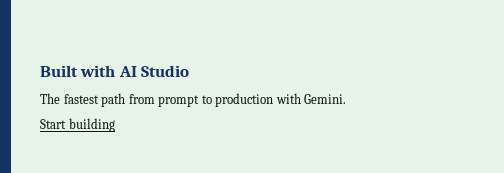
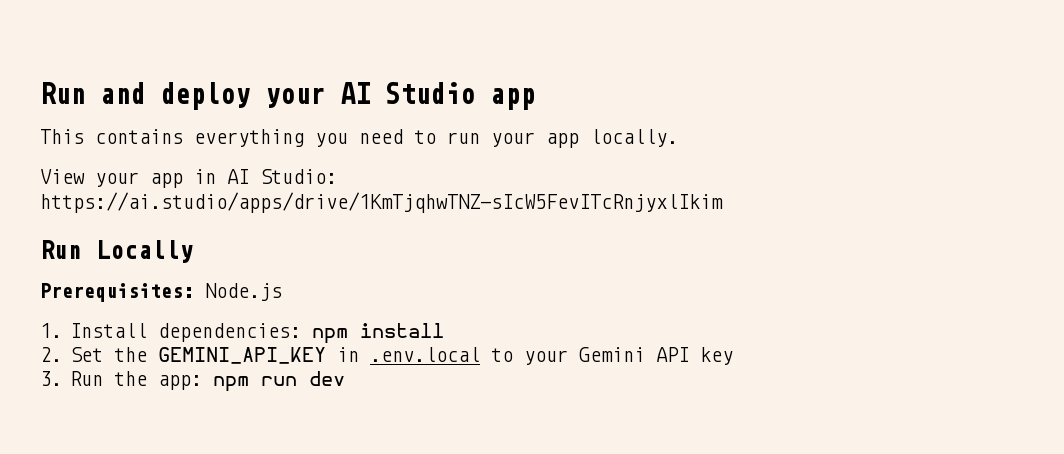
[40,65,190,77] [40,93,347,107] [40,118,115,132] Built with AI Studio // The fastest path from prompt to production with Gemini. // Start building -> [40,82,535,110] [40,129,678,148] [40,169,337,188] [40,192,723,213] [40,240,194,263] [40,283,282,302] [40,323,445,344] [40,347,734,365] [40,371,346,392] Run and deploy your AI Studio app // This contains everything you need to run your app locally. // View your app in AI Studio: https://ai.studio/apps/drive/1KmTjqhwTNZ-sIcW5FevITcRnjyxlIkim // Run Locally // Prerequisites: Node.js // 1. Install dependencies: npm install // 2. Set the GEMINI_API_KEY in .env.local to your Gemini API key // 3. Run the app: npm run dev

